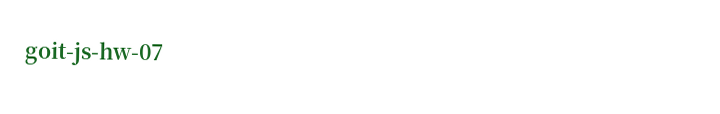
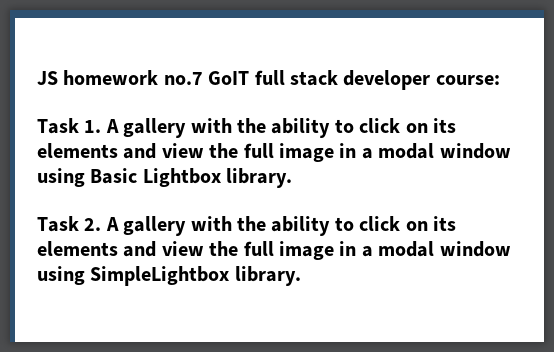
[24,40,164,67] goit-js-hw-07 -> [37,70,500,90] [37,118,456,138] [37,143,511,162] [37,168,293,188] [37,216,456,236] [37,241,511,260] [37,266,301,286] JS homework no.7 GoIT full stack developer course: // Task 1. A gallery with the ability to click on its elements and view the full image in a modal window using Basic Lightbox library. // Task 2. A gallery with the ability to click on its elements and view the full image in a modal window using SimpleLightbox library.

